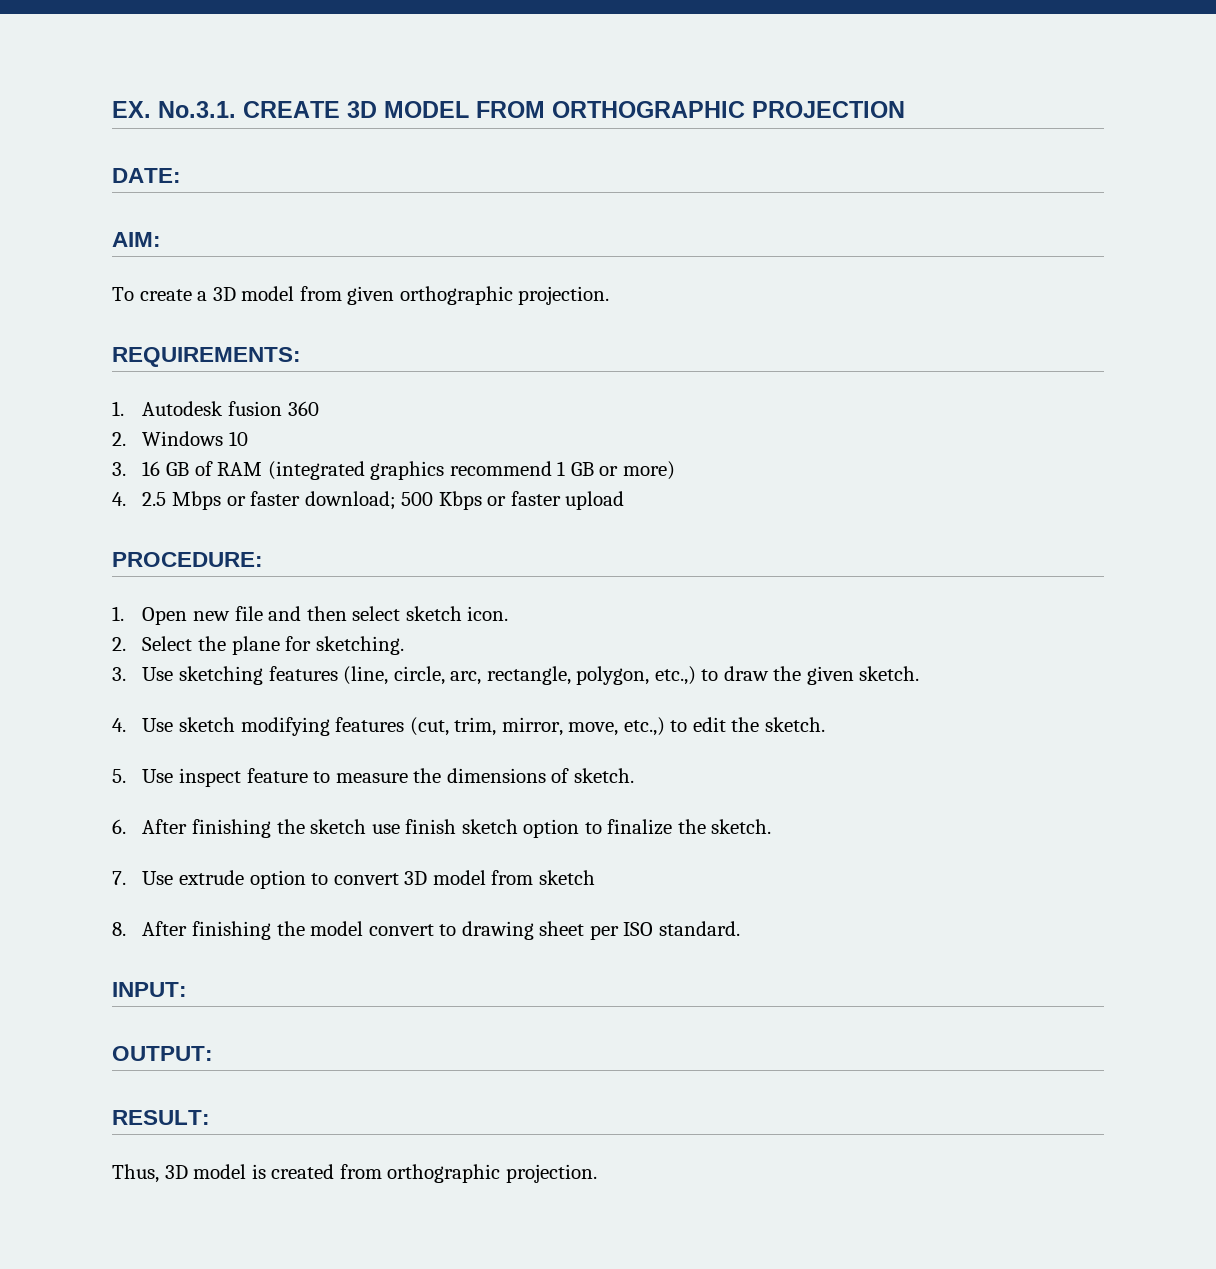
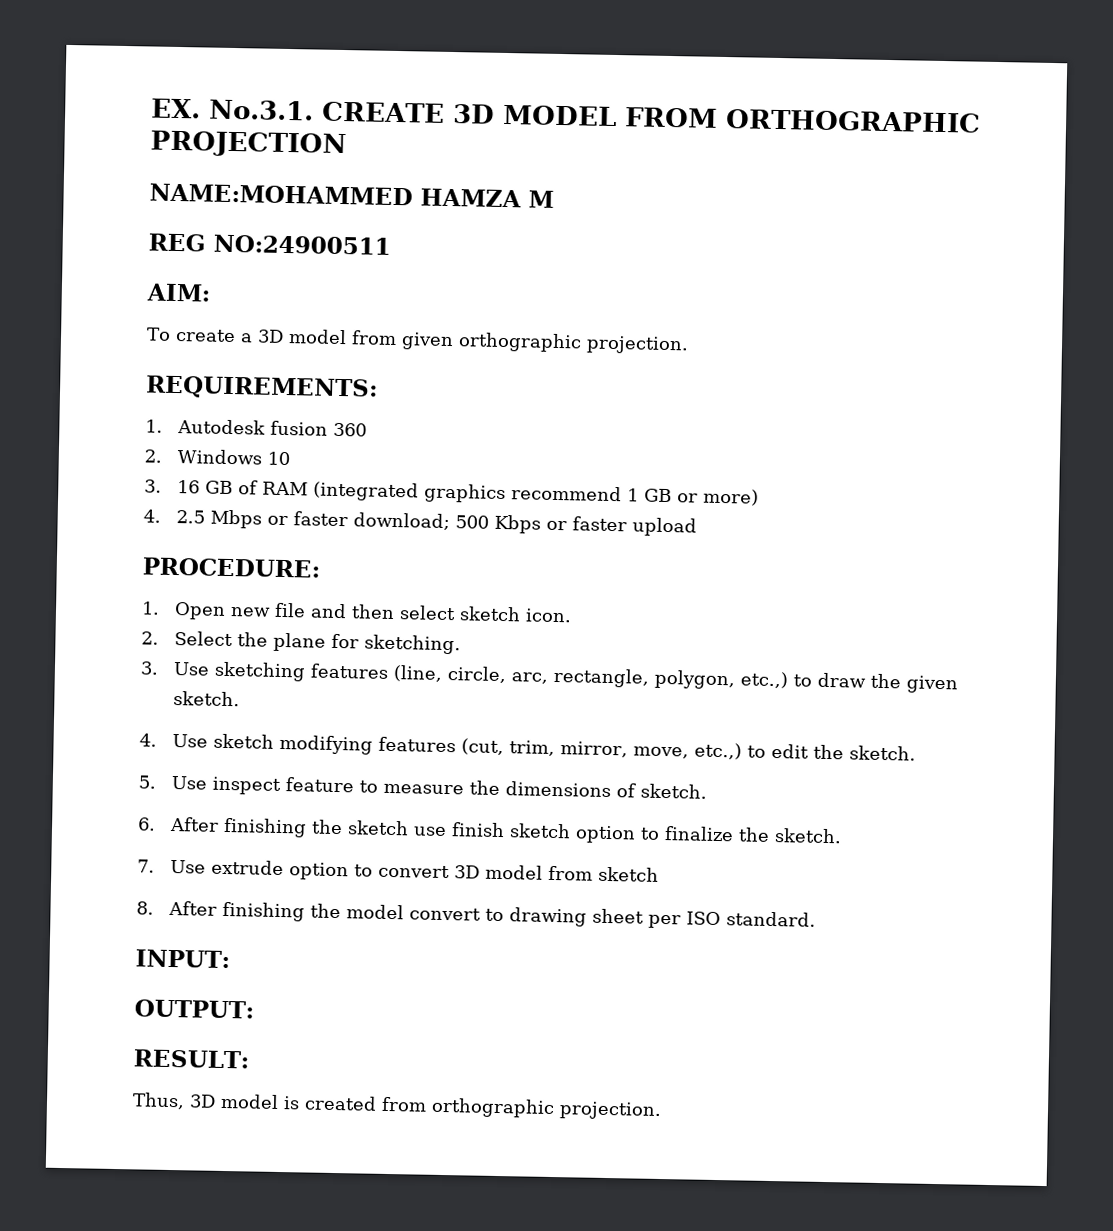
[112,168,181,183] DATE: -> [149,183,554,208] [148,233,391,255] NAME:MOHAMMED HAMZA M // REG NO:24900511

